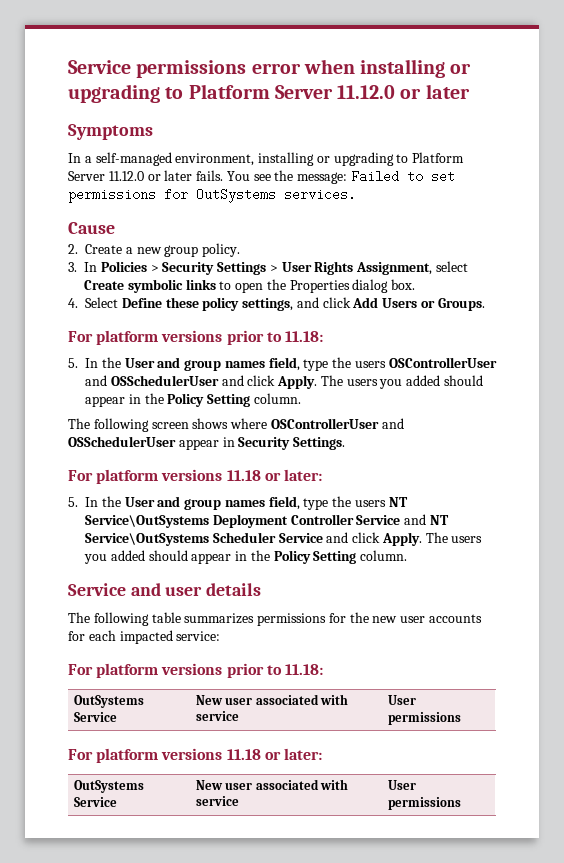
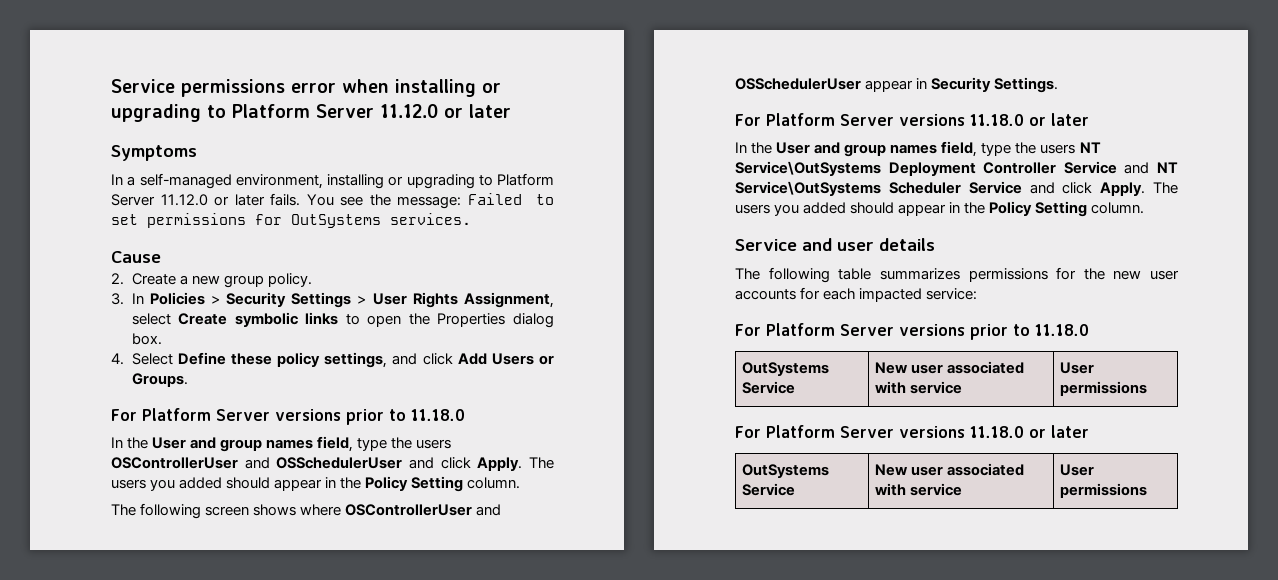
[96,330,323,345] [68,358,78,368] platform versions prior to 11.18: // 5. -> [142,408,465,425] Platform Server versions prior to 11.18.0 //
[96,469,322,484] [68,497,78,507] platform versions 11.18 or later: // 5. -> [766,113,1089,126] Platform Server versions 11.18.0 or later //
[96,663,323,678] platform versions prior to 11.18: -> [766,323,1089,340] Platform Server versions prior to 11.18.0
[96,748,322,763] platform versions 11.18 or later: -> [766,425,1089,438] Platform Server versions 11.18.0 or later

